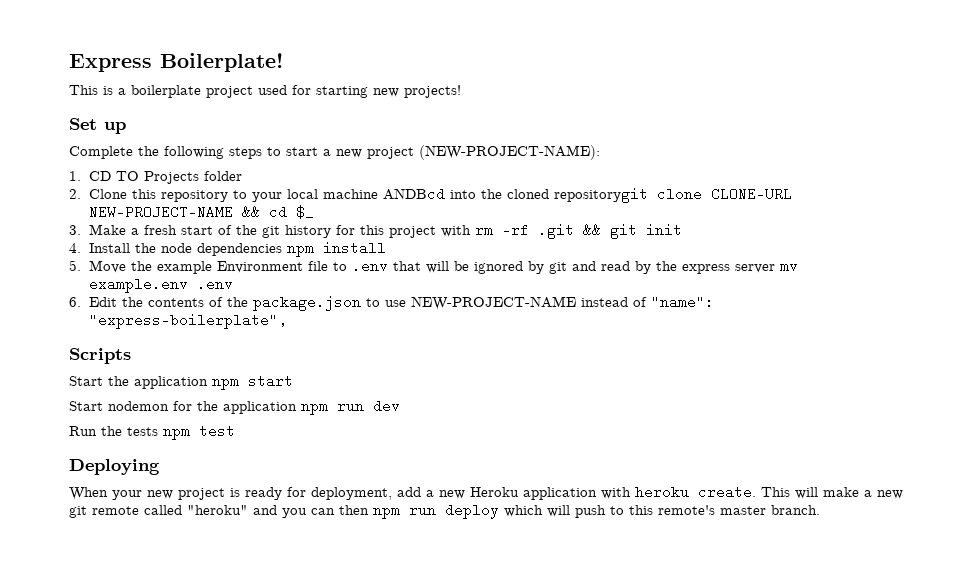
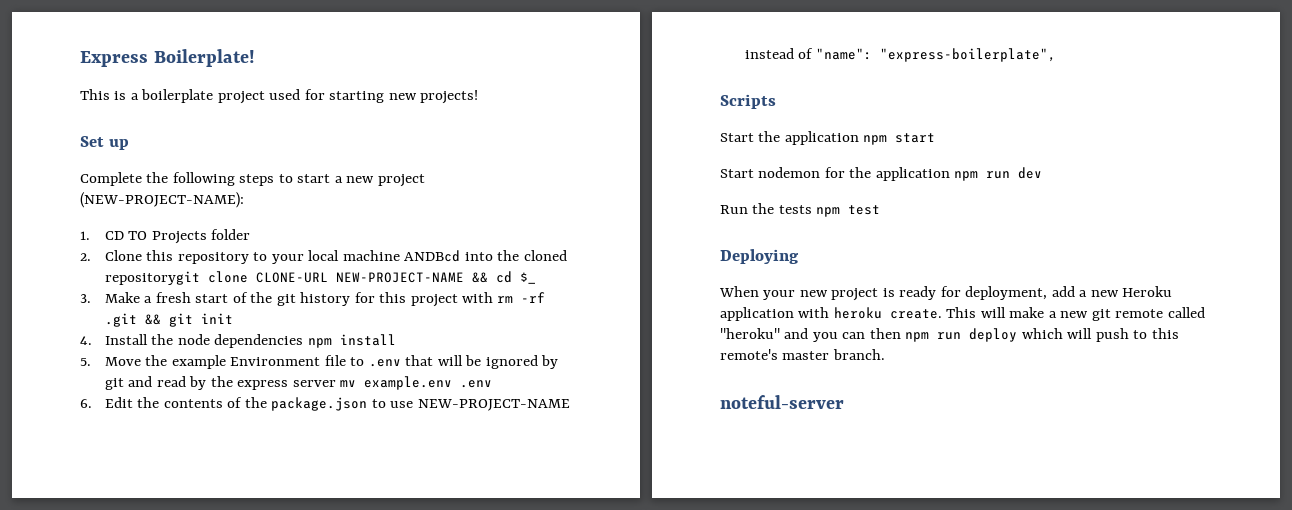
(820, 510) none -> [720,395,844,409] // noteful-server

